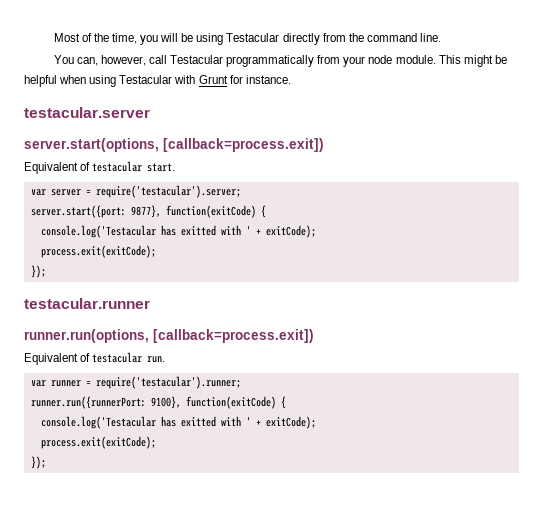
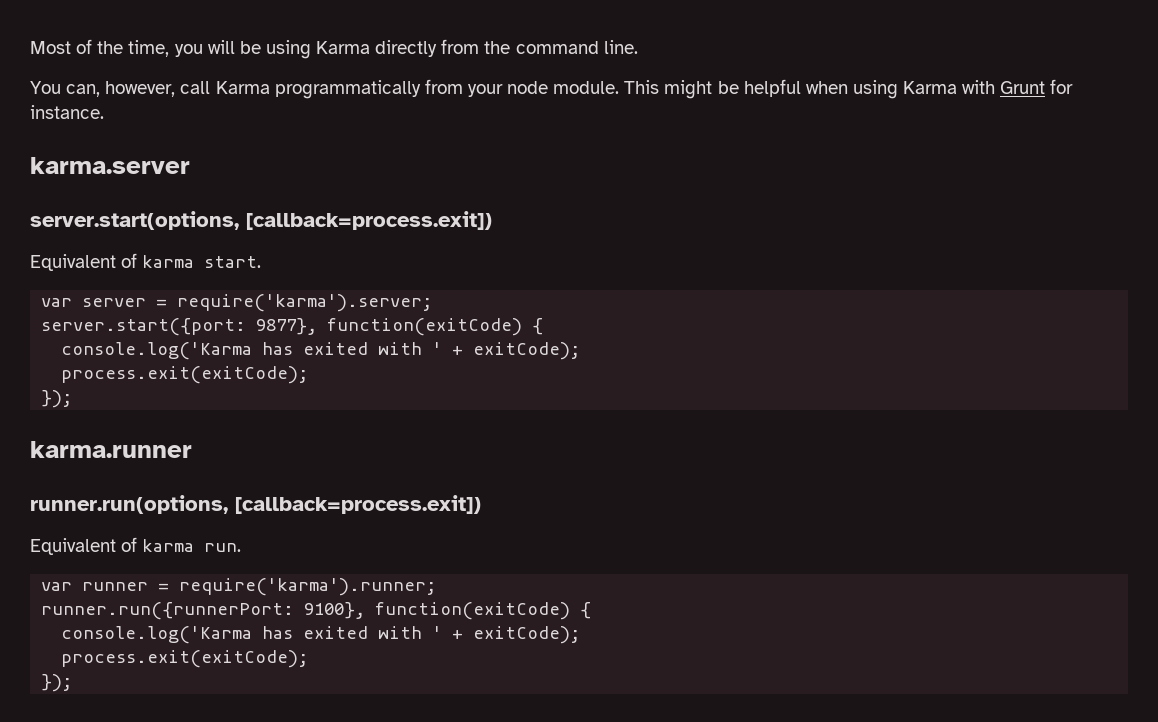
[226,33,280,42] Testacular -> [316,41,371,54] Karma
[170,55,224,64] Testacular -> [215,81,270,94] Karma
[119,75,173,84] Testacular -> [903,81,958,94] Karma
[24,107,150,118] testacular.server -> [30,157,190,174] karma.server
[92,161,143,172] testacular -> [142,255,195,268] karma
[95,185,241,198] require('testacular').server; -> [177,294,433,312] require('karma').server;
[40,225,216,238] console.log('Testacular has exitted -> [61,342,369,360] console.log('Karma has exited
[24,298,150,309] testacular.runner -> [30,441,192,458] karma.runner
[92,352,143,363] testacular -> [142,539,195,552] karma
[95,376,241,389] require('testacular').runner; -> [179,578,437,596] require('karma').runner;
[40,416,216,429] console.log('Testacular has exitted -> [61,626,369,644] console.log('Karma has exited

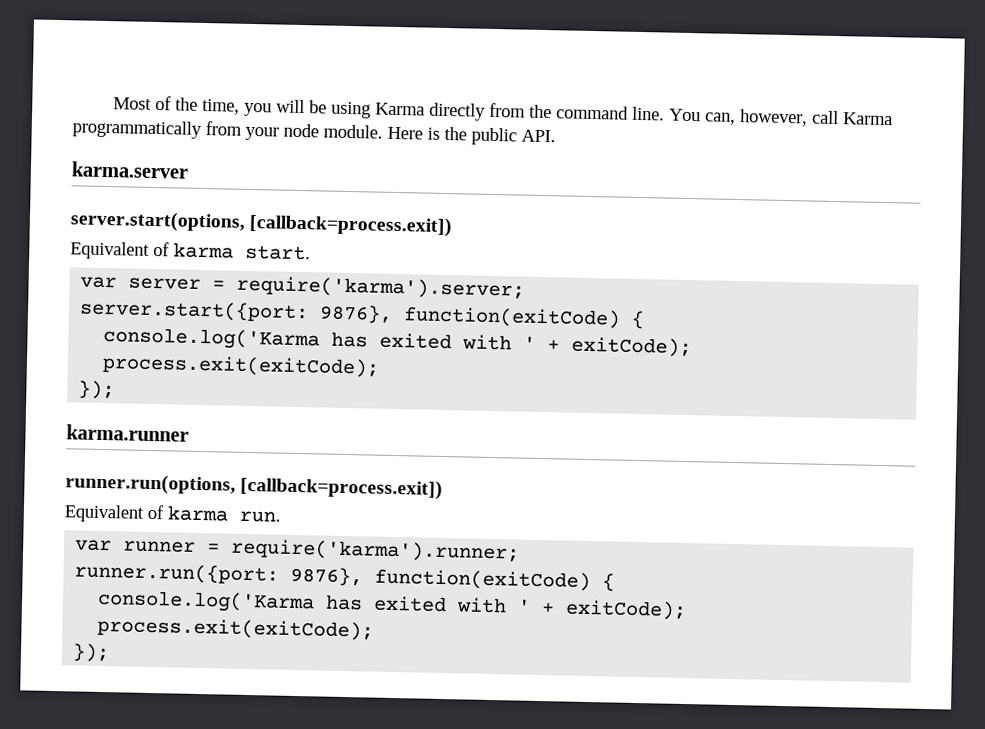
(638, 47) // -> (666, 113) none
[624,79,1074,99] [30,105,104,119] This might be helpful when using Karma with Grunt for instance. -> [387,126,556,146] Here is the public API.
[256,318,318,335] 9877}, -> [319,304,394,324] 9876},
[41,602,366,620] runner.run({runnerPort: 9100}, -> [74,562,364,587] runner.run({port: 9876},

